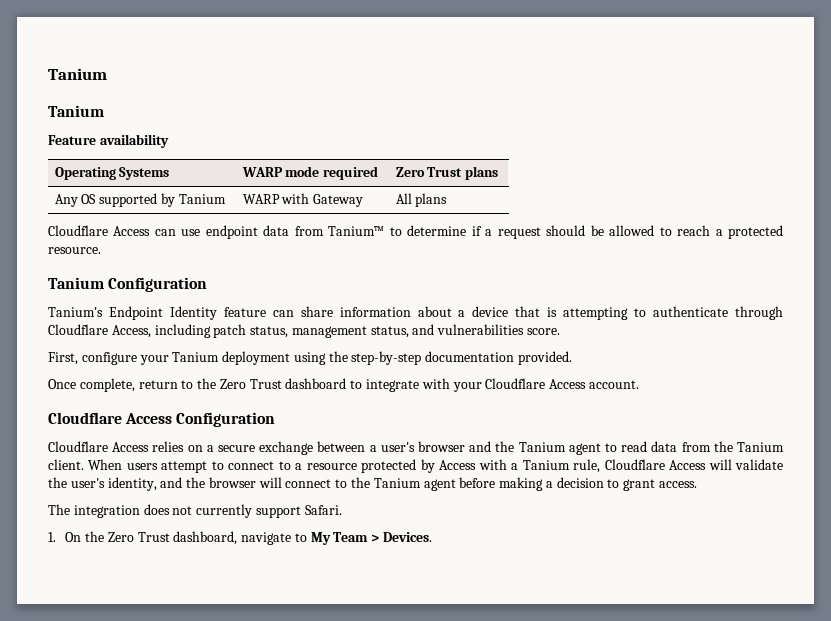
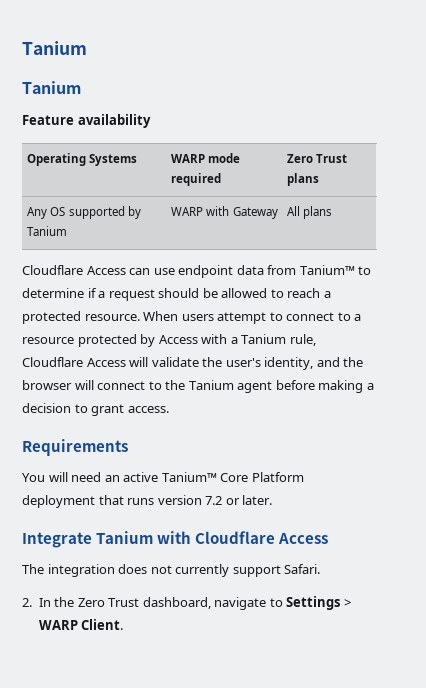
[48,277,208,292] [48,306,783,320] [48,324,561,338] [48,351,573,365] [48,378,639,392] [48,412,276,427] [48,441,785,455] [48,459,84,470] // Tanium Configuration // Tanium's Endpoint Identity feature can share information about a device that is attempting to authenticate through Cloudflare Access, including patch status, management status, and vulnerabilities score. // First, configure your Tanium deployment using the step-by-step documentation provided. // Once complete, return to the Zero Trust dashboard to integrate with your Cloudflare Access account. // Cloudflare Access Configuration // Cloudflare Access relies on a secure exchange between a user's browser and the Tanium agent to read data from the Tanium client. -> (140, 317) none
(698, 484) none -> [22,439,128,456] [22,472,304,482] [22,495,273,508] [22,531,329,548] // Requirements // You will need an active Tanium™ Core Platform deployment that runs version 7.2 or later. // Integrate Tanium with Cloudflare Access
[48,532,82,542] 1. On -> [22,598,51,607] 2. In
[310,532,433,545] My Team > Devices. -> [286,596,351,610] [38,619,124,630] Settings > WARP Client.

